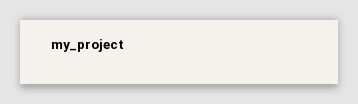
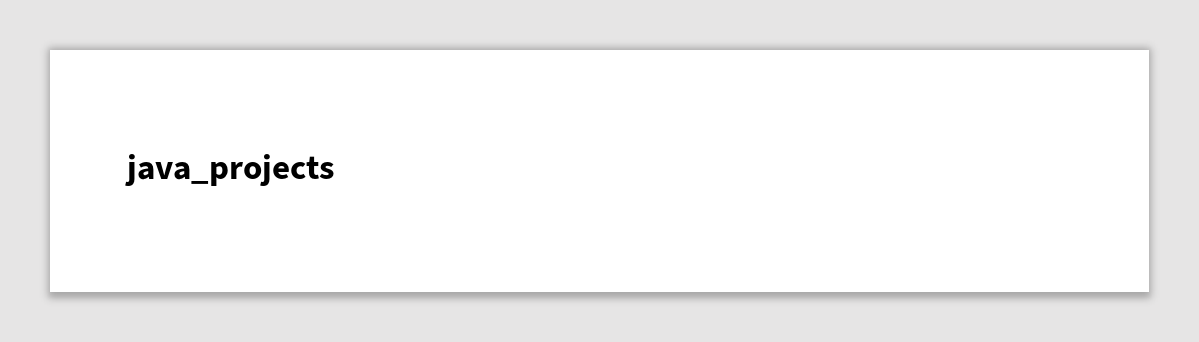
[51,39,124,52] my_project -> [125,154,335,186] java_projects

